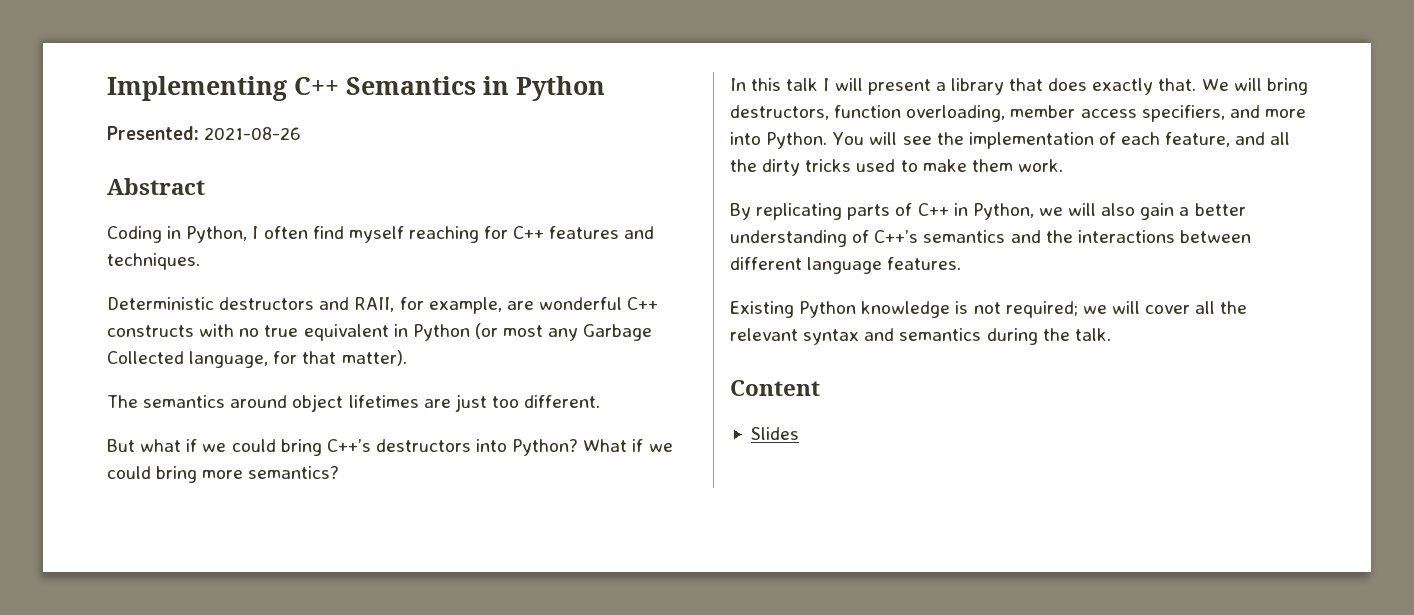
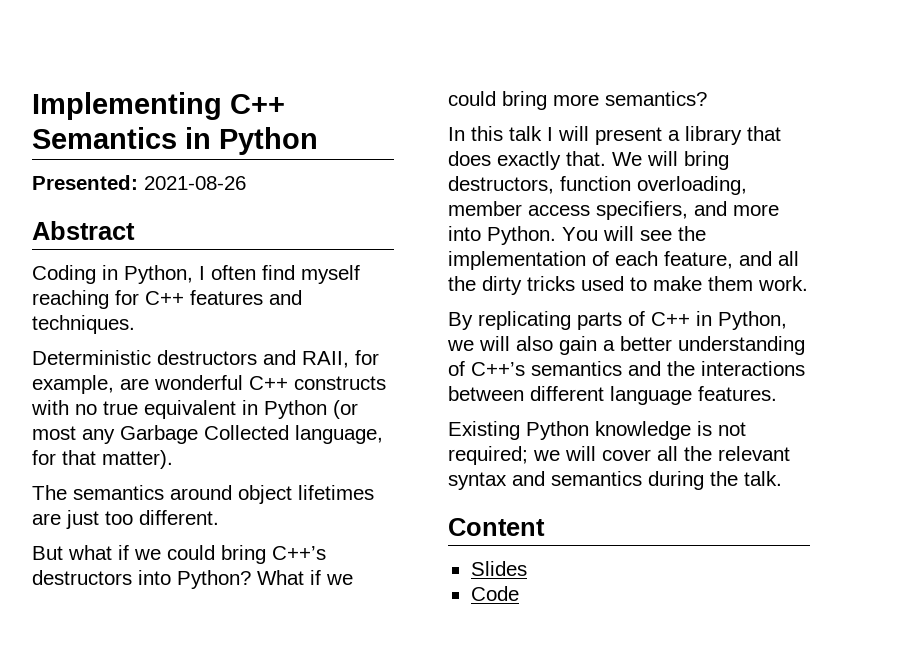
(799, 433) none -> [470,586,519,601] // Code

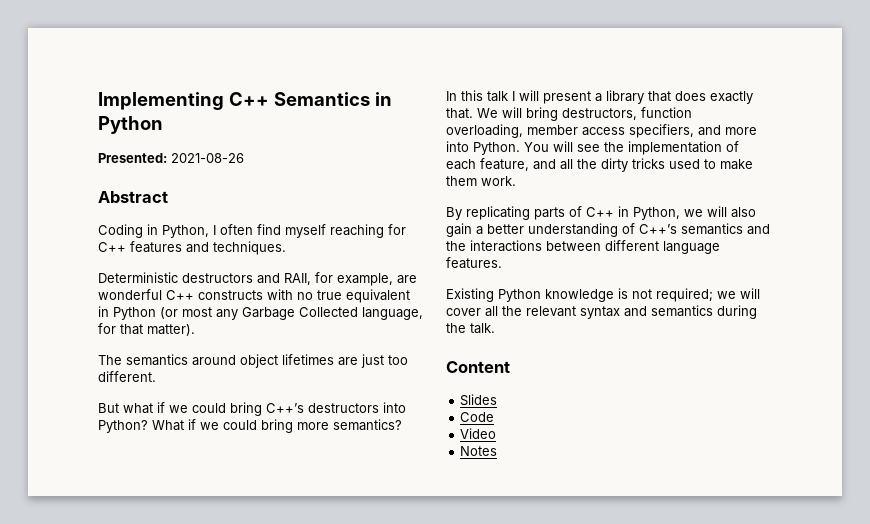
(519, 593) none -> [460,428,497,439] [460,446,498,456] // Video // Notes

